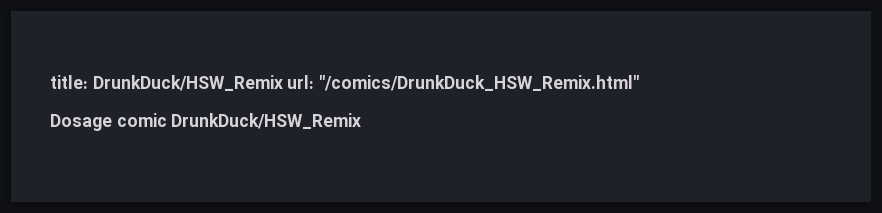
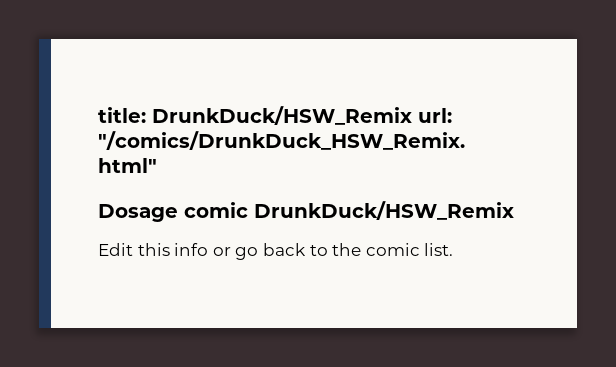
(362, 121) none -> [98,243,454,260] // Edit this info or go back to the comic list.

